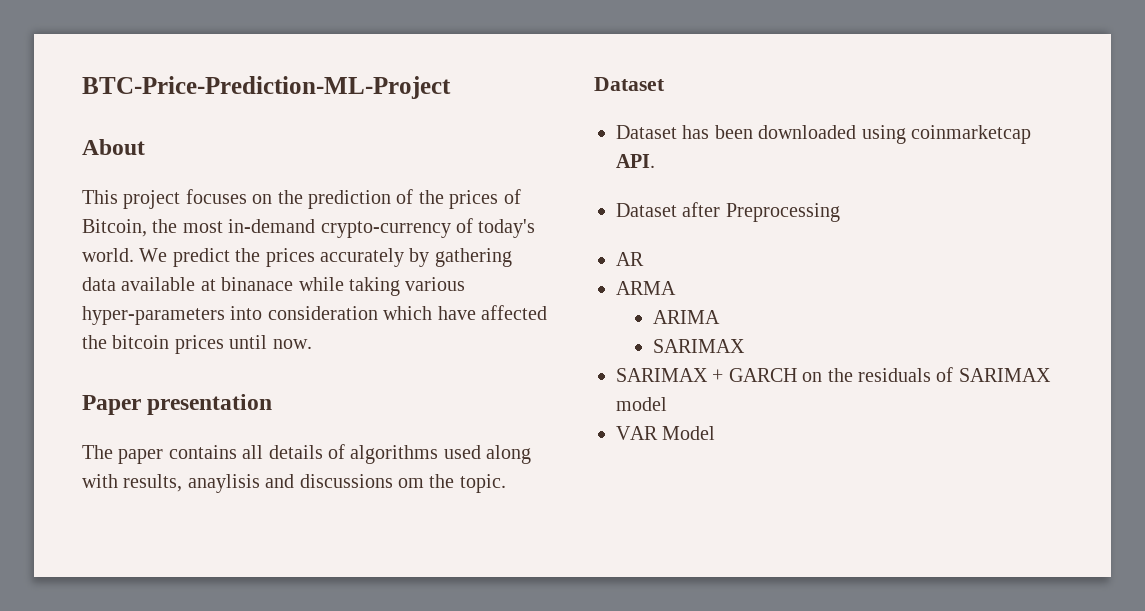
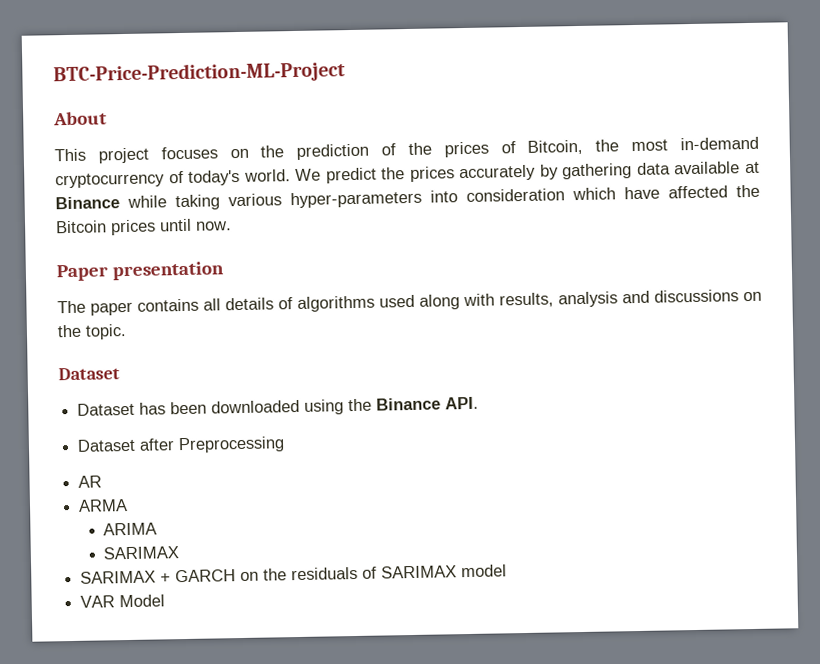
[320,221,451,238] crypto-currency -> [55,172,165,189] cryptocurrency
[221,277,294,291] binanace -> [55,196,120,210] Binance
[112,335,170,349] bitcoin -> [55,220,107,234] Bitcoin
[187,474,260,493] anaylisis -> [558,291,618,308] analysis
[398,478,424,488] om -> [743,291,762,302] on
[911,125,1031,144] coinmarketcap -> [348,397,442,412] the Binance

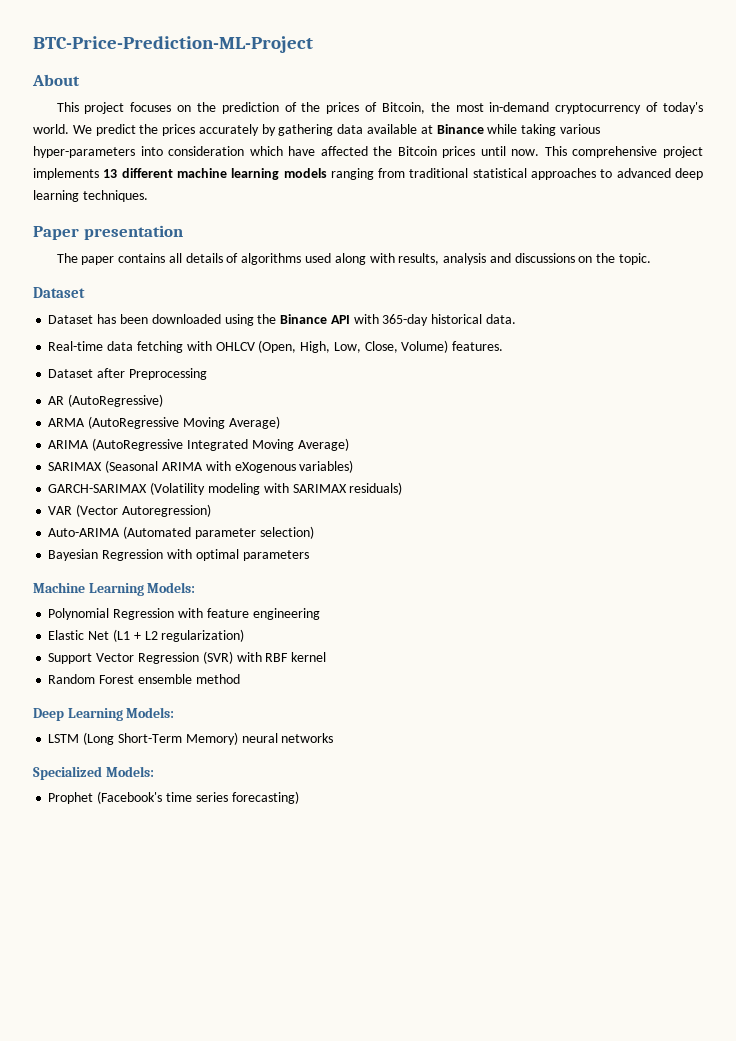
(232, 226) none -> [544,146,704,158] [33,168,703,180] [33,190,148,202] This comprehensive project implements 13 different machine learning models ranging from traditional statistical approaches to advanced deep learning techniques.
[445,396,480,410] API. -> [330,314,516,326] [48,340,504,353] API with 365-day historical data. // Real-time data fetching with OHLCV (Open, High, Low, Close, Volume) features.
(103, 481) none -> [68,394,164,407] (AutoRegressive)
[103,522,158,536] [103,546,180,560] [80,564,508,584] [80,594,166,608] // ARIMA // SARIMAX // SARIMAX + GARCH on the residuals of SARIMAX model // VAR Model -> [88,416,280,429] [48,438,349,451] [48,460,354,473] [48,482,403,495] [48,504,211,517] [48,526,314,539] [48,549,309,561] [33,582,196,596] [48,608,320,620] [48,629,245,642] [48,651,327,664] [48,674,240,684] [33,707,175,721] [48,732,334,745] [33,766,154,780] [48,791,299,804] (AutoRegressive Moving Average) // ARIMA (AutoRegressive Integrated Moving Average) // SARIMAX (Seasonal ARIMA with eXogenous variables) // GARCH-SARIMAX (Volatility modeling with SARIMAX residuals) // VAR (Vector Autoregression) // Auto-ARIMA (Automated parameter selection) // Bayesian Regression with optimal parameters // Machine Learning Models: // Polynomial Regression with feature engineering // Elastic Net (L1 + L2 regularization) // Support Vector Regression (SVR) with RBF kernel // Random Forest ensemble method // Deep Learning Models: // LSTM (Long Short-Term Memory) neural networks // Specialized Models: // Prophet (Facebook's time series forecasting)

